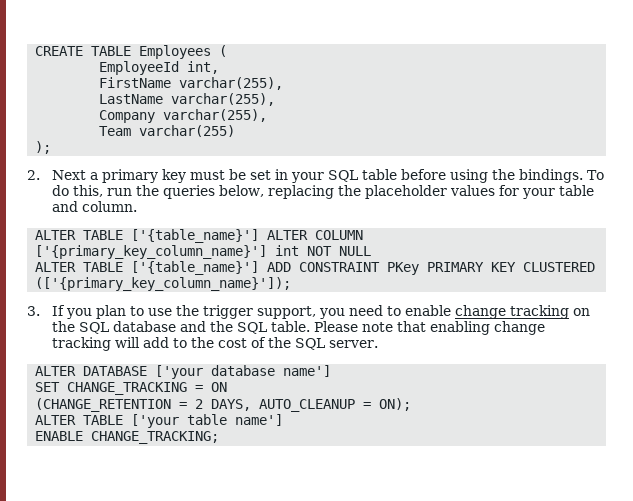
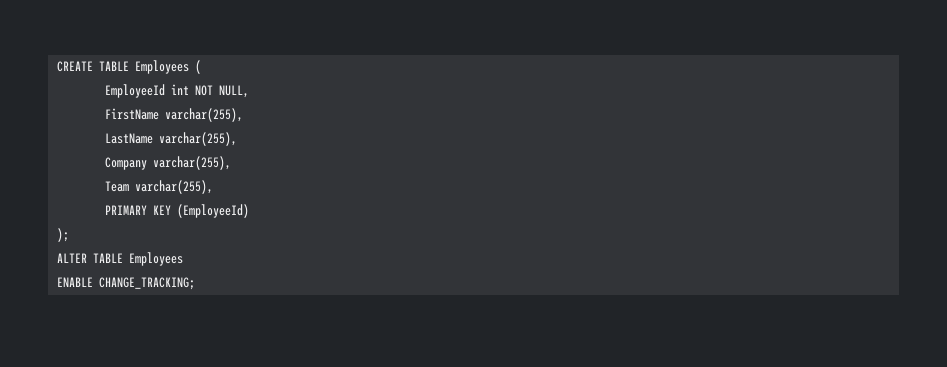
[187,61,220,74] int, -> [170,84,249,98] int NOT NULL,
[139,125,236,137] [35,141,52,154] [27,169,604,183] [51,185,594,199] [51,201,137,212] [35,229,364,243] [35,245,372,259] [35,261,596,275] [35,277,292,291] [27,305,590,319] [51,321,545,335] [51,337,378,351] [35,365,332,379] [35,382,228,395] [35,398,412,412] [35,414,284,428] varchar(255) // ); // 2. Next a primary key must be set in your SQL table before using the bindings. To do this, run the queries below, replacing the placeholder values for your table and column. // ALTER TABLE ['{table_name}'] ALTER COLUMN ['{primary_key_column_name}'] int NOT NULL // ALTER TABLE ['{table_name}'] ADD CONSTRAINT PKey PRIMARY KEY CLUSTERED (['{primary_key_column_name}']); // 3. If you plan to use the trigger support, you need to enable change tracking on the SQL database and the SQL table. Please note that enabling change tracking will add to the cost of the SQL server. // ALTER DATABASE ['your database name'] // SET CHANGE_TRACKING = ON // (CHANGE_RETENTION = 2 DAYS, AUTO_CLEANUP = ON); // ALTER TABLE ['your table name'] -> [134,180,213,194] [104,204,249,218] [56,228,69,242] [56,252,183,266] varchar(255), // PRIMARY KEY (EmployeeId) // ); // ALTER TABLE Employees

